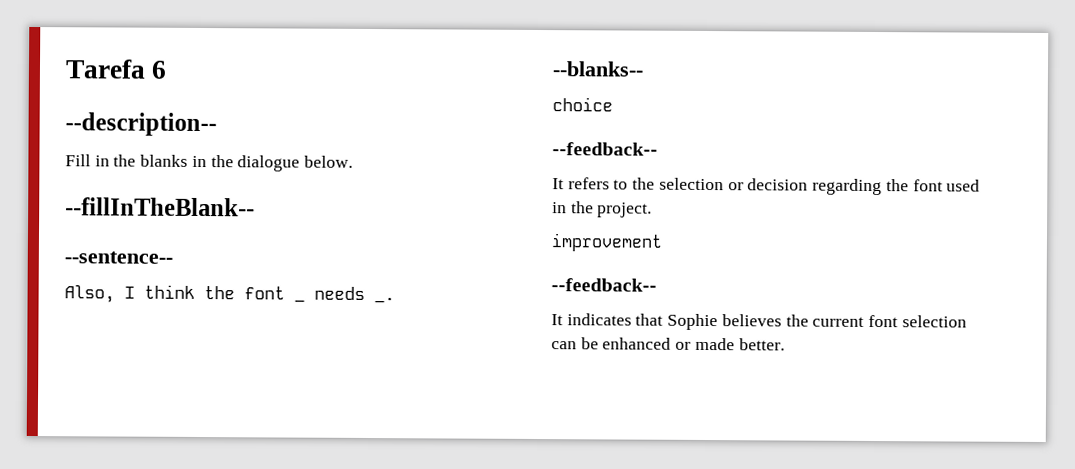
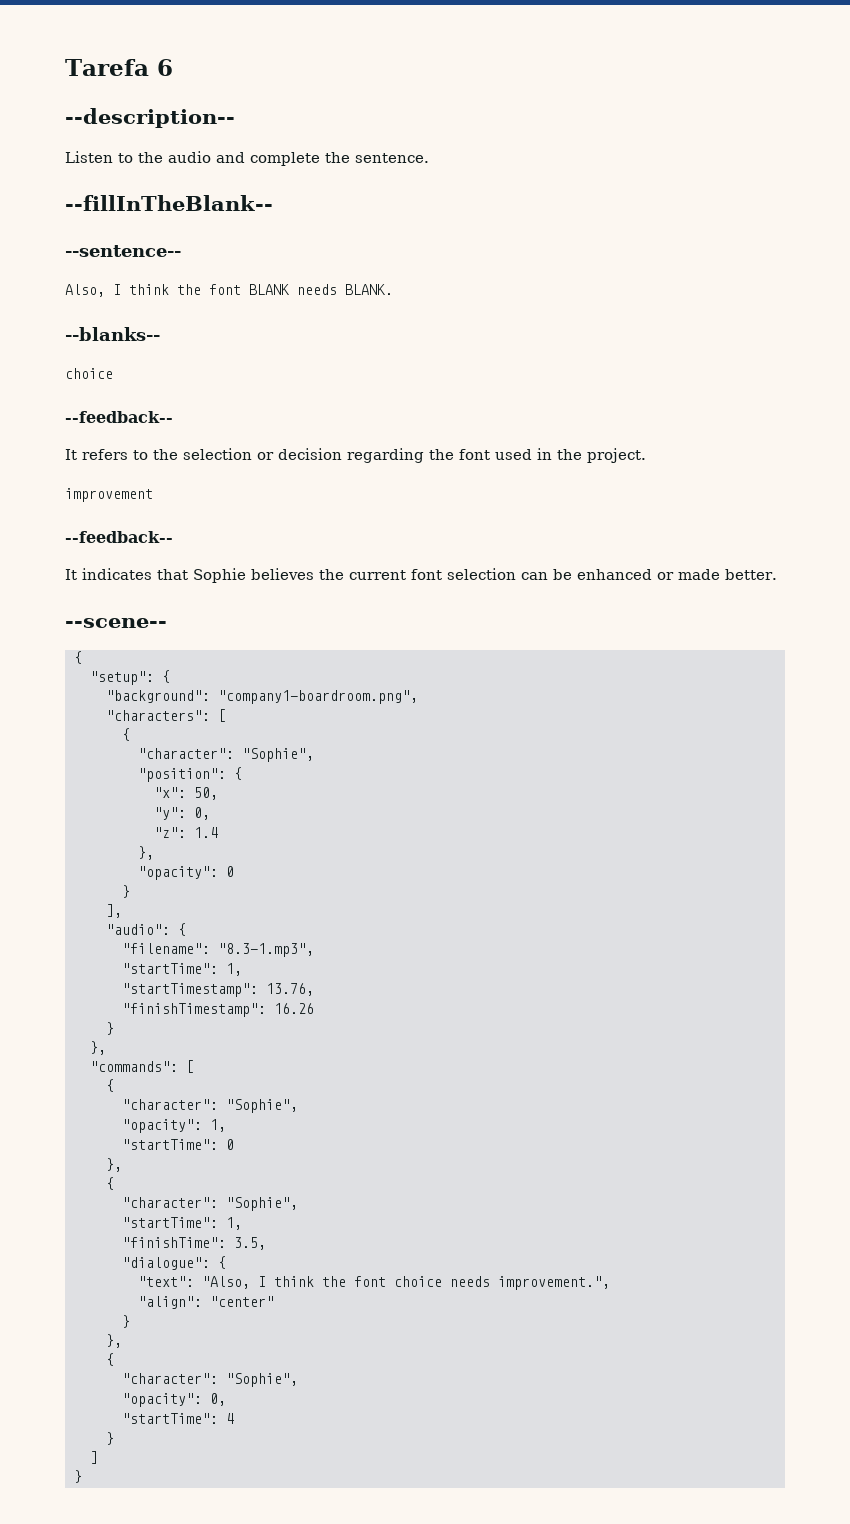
[65,154,354,172] Fill in the blanks in the dialogue below. -> [65,151,429,166] Listen to the audio and complete the sentence.
[294,286,395,304] _ needs _. -> [249,284,393,295] BLANK needs BLANK.
(785, 344) none -> [65,618,167,628] [73,651,82,664] [89,670,170,685] [105,690,418,704] [105,709,226,722] [121,728,130,741] [137,748,314,762] [137,767,242,782] [153,787,218,800] [153,807,210,820] [153,827,218,838] [137,846,154,860] [137,866,234,880] [121,885,130,898] [105,904,122,918] [105,923,186,936] [121,943,314,957] [121,963,242,976] [121,983,314,997] [121,1003,314,1017] [105,1022,114,1035] [89,1041,106,1055] [89,1060,194,1073] [105,1079,114,1092] [121,1099,298,1113] [121,1119,226,1133] [121,1139,234,1150] [105,1158,122,1172] [105,1177,114,1190] [121,1197,298,1211] [121,1217,242,1230] [121,1237,266,1250] [121,1256,226,1270] [137,1276,610,1290] [137,1296,274,1309] [121,1315,130,1328] [105,1334,122,1348] [105,1353,114,1366] [121,1373,298,1387] [121,1393,226,1407] [121,1413,234,1424] [105,1432,114,1445] [89,1451,98,1464] [73,1470,82,1483] // --scene-- // { // "setup": { // "background": "company1-boardroom.png", // "characters": [ // { // "character": "Sophie", // "position": { // "x": 50, // "y": 0, // "z": 1.4 // }, // "opacity": 0 // } // ], // "audio": { // "filename": "8.3-1.mp3", // "startTime": 1, // "startTimestamp": 13.76, // "finishTimestamp": 16.26 // } // }, // "commands": [ // { // "character": "Sophie", // "opacity": 1, // "startTime": 0 // }, // { // "character": "Sophie", // "startTime": 1, // "finishTime": 3.5, // "dialogue": { // "text": "Also, I think the font choice needs improvement.", // "align": "center" // } // }, // { // "character": "Sophie", // "opacity": 0, // "startTime": 4 // } // ] // }

